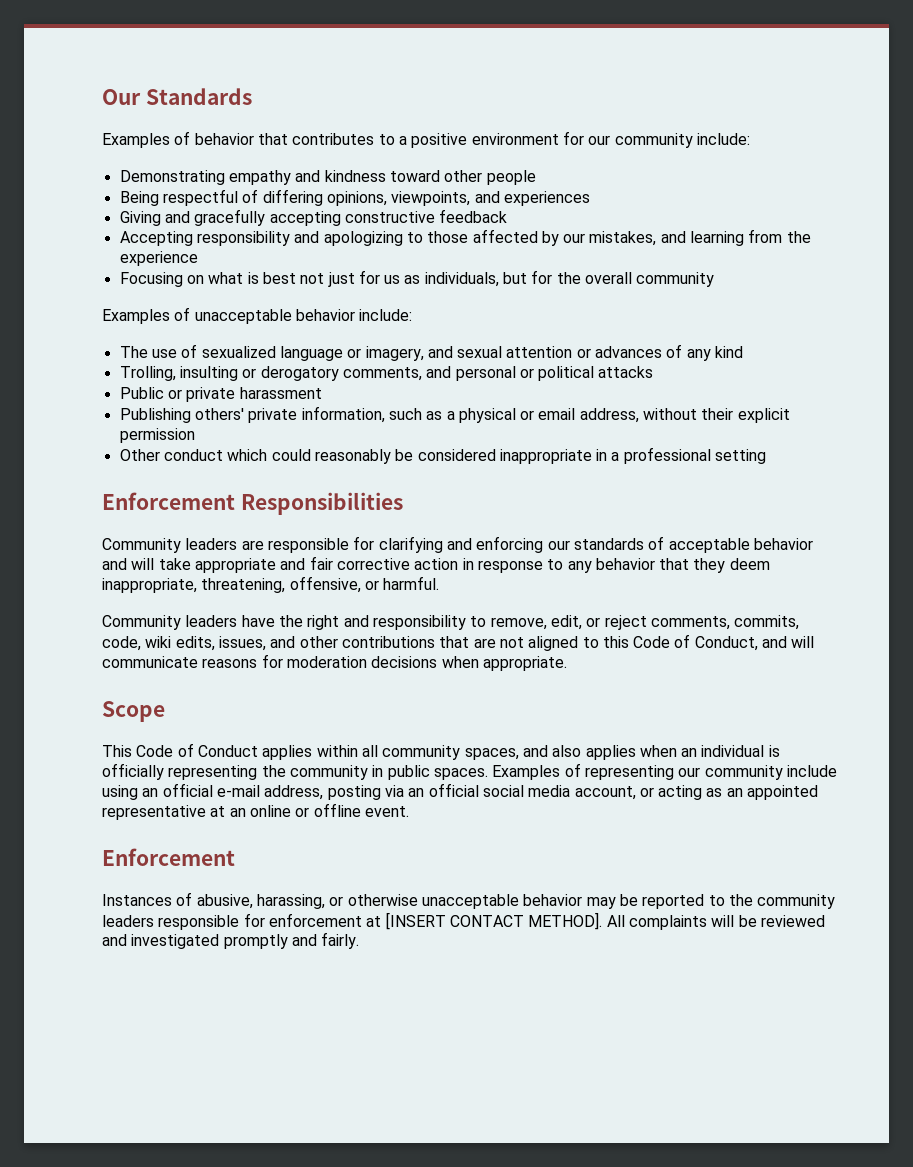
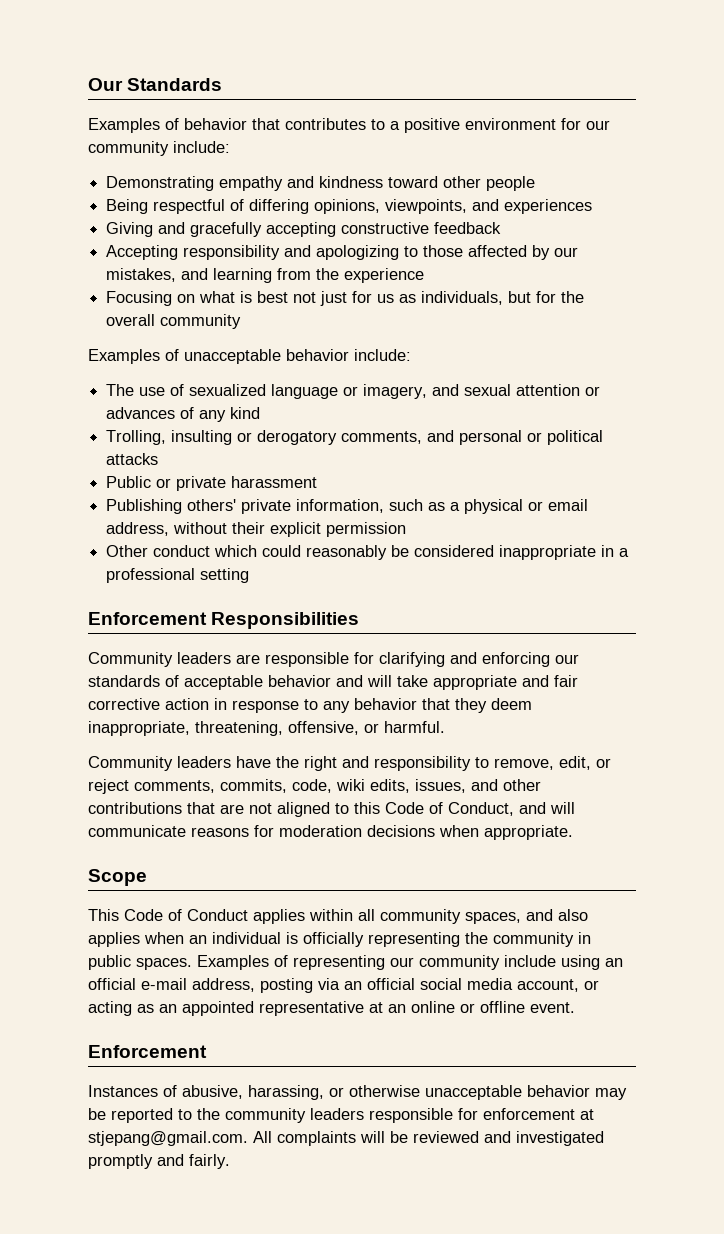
[385,912,603,930] [INSERT CONTACT METHOD]. -> [88,1131,248,1146] stjepang@gmail.com.

